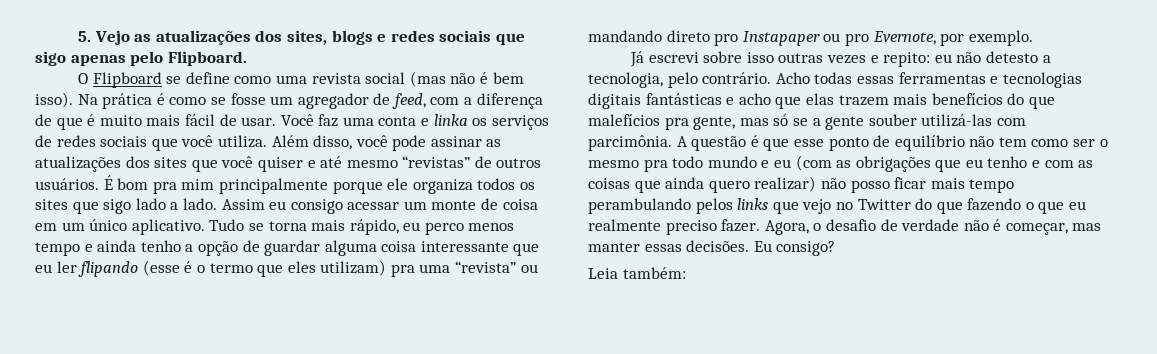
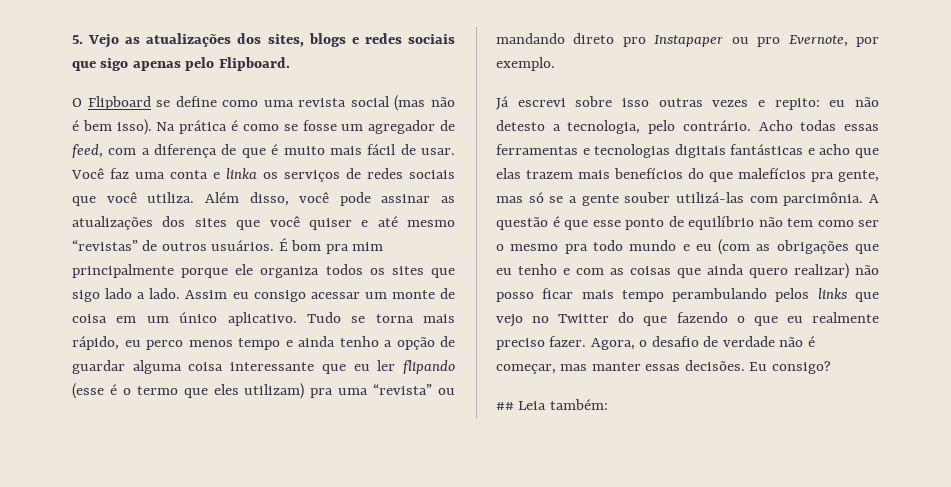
(836, 248) none -> [496,402,514,410] ##

